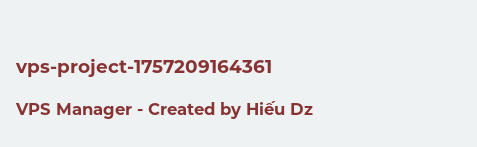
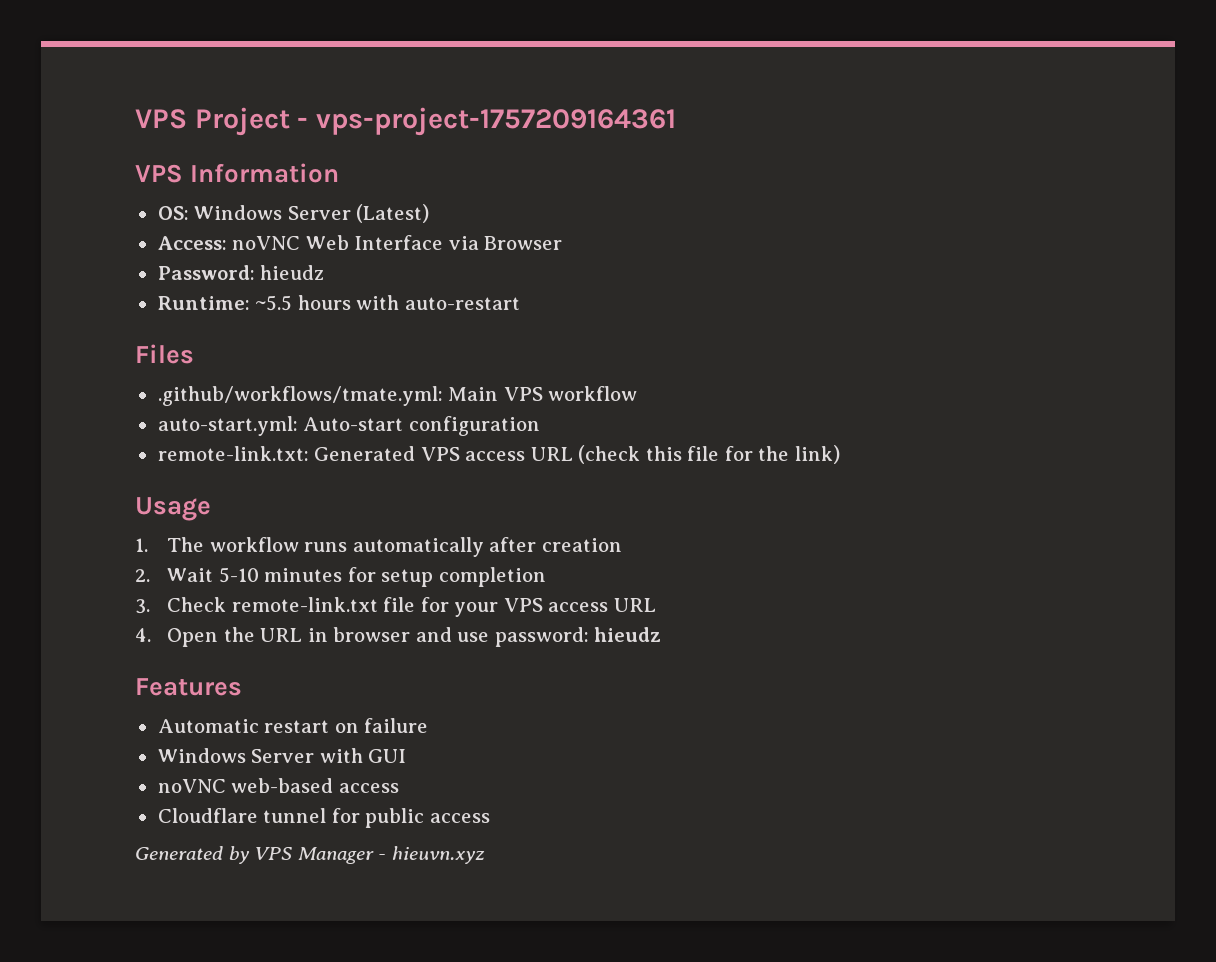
(15, 67) none -> [135,107,309,136] VPS Project -
[56,101,313,119] Manager - Created by Hiếu Dz -> [190,163,340,183] [157,204,430,223] [157,235,563,250] [157,265,325,280] [157,295,520,311] [135,344,194,364] [157,386,638,406] [157,416,540,436] [157,445,840,464] [135,497,211,521] [135,537,622,557] [135,567,546,587] [135,597,656,617] [135,627,662,647] [135,678,242,696] [157,718,429,733] [157,748,407,763] [157,778,399,793] [157,808,490,828] [135,846,485,864] Information // OS: Windows Server (Latest) // Access: noVNC Web Interface via Browser // Password: hieudz // Runtime: ~5.5 hours with auto-restart // Files // .github/workflows/tmate.yml: Main VPS workflow // auto-start.yml: Auto-start configuration // remote-link.txt: Generated VPS access URL (check this file for the link) // Usage // 1. The workflow runs automatically after creation // 2. Wait 5-10 minutes for setup completion // 3. Check remote-link.txt file for your VPS access URL // 4. Open the URL in browser and use password: hieudz // Features // Automatic restart on failure // Windows Server with GUI // noVNC web-based access // Cloudflare tunnel for public access // Generated by VPS Manager - hieuvn.xyz

